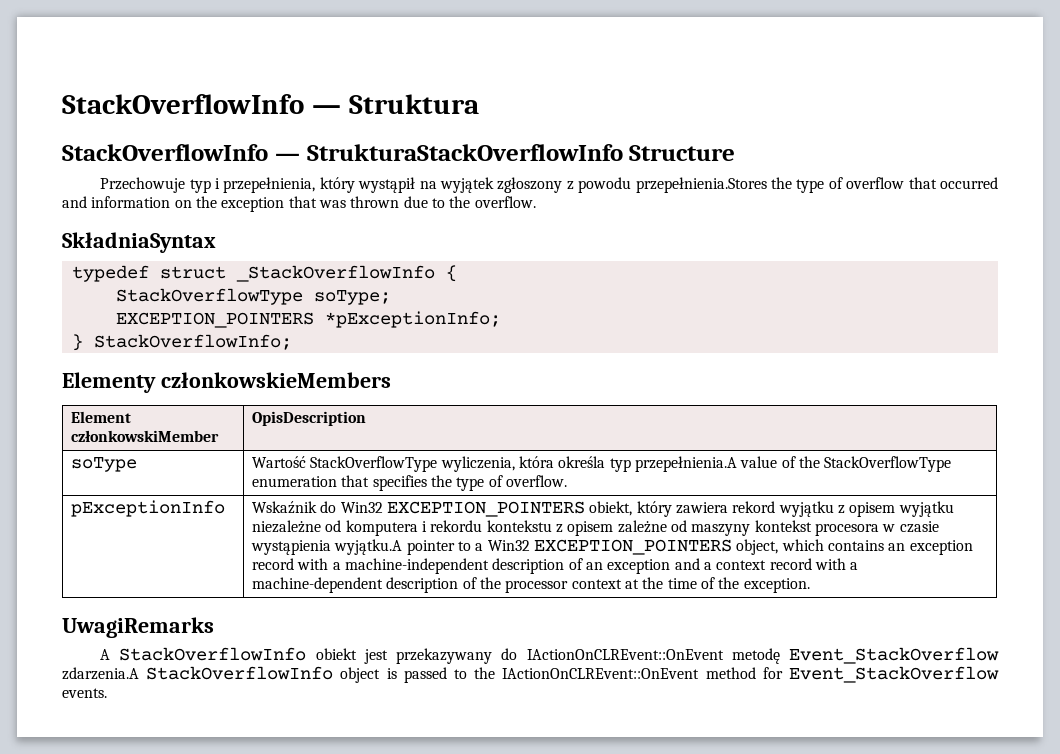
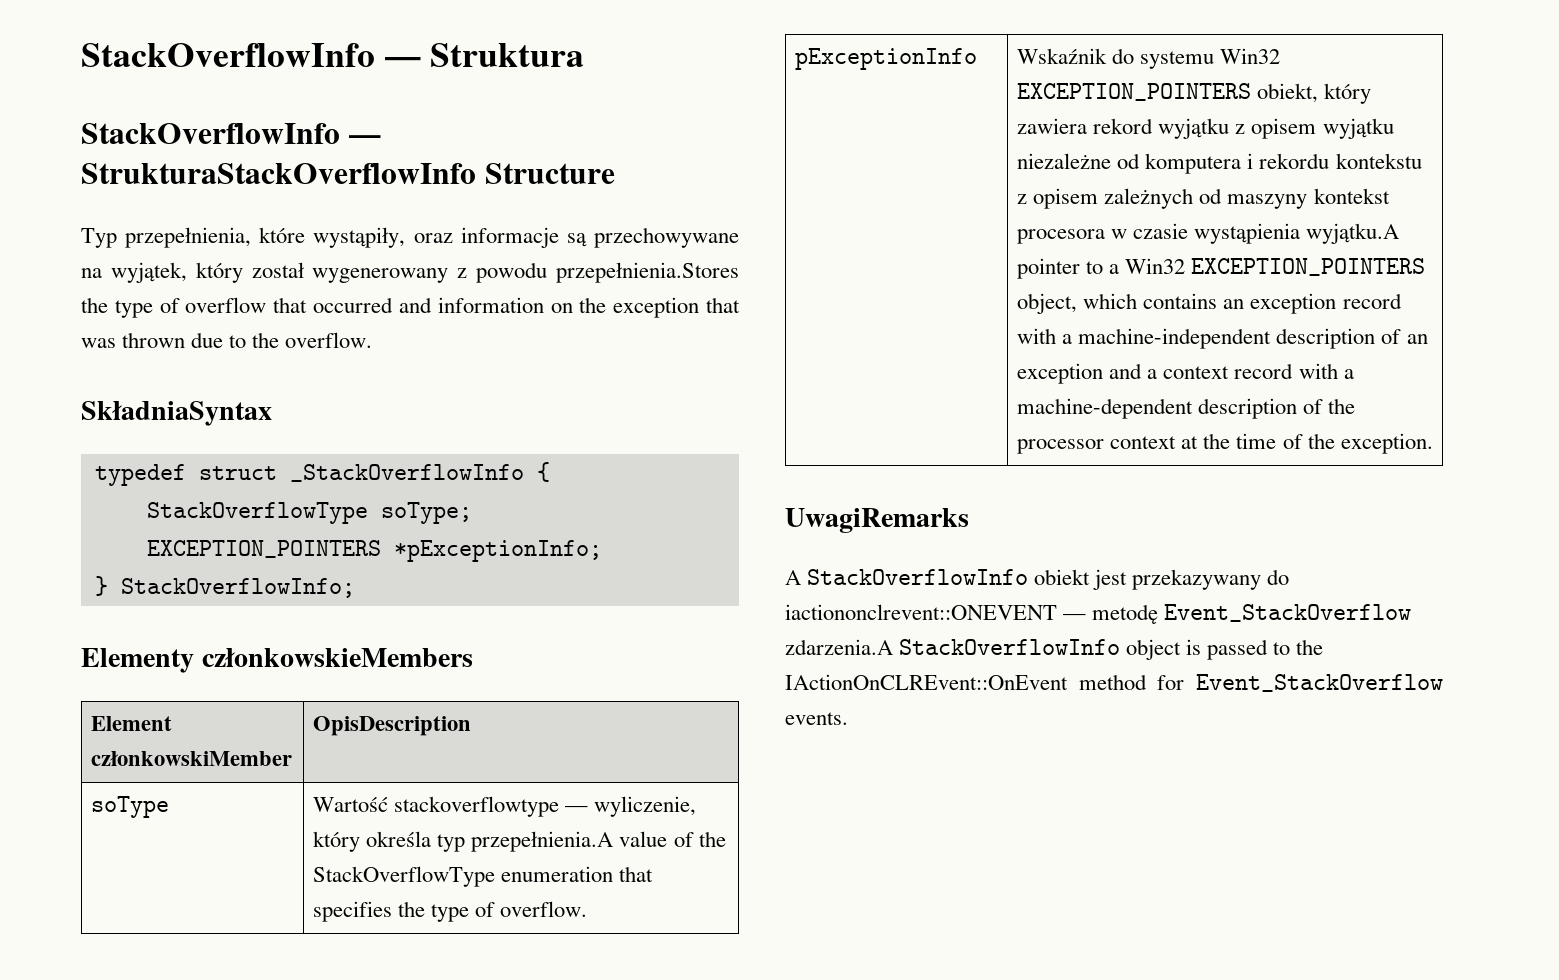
[100,177,563,193] Przechowuje typ i przepełnienia, który wystąpił na wyjątek zgłoszony -> [81,227,740,248] [81,262,449,283] Typ przepełnienia, które wystąpiły, oraz informacje są przechowywane na wyjątek, który został wygenerowany
[310,456,555,472] StackOverflowType wyliczenia, która -> [394,796,697,817] [313,831,361,852] stackoverflowtype — wyliczenie, który
(337, 507) none -> [1140,51,1215,69] systemu
[617,520,667,533] zależne -> [1104,188,1194,209] zależnych
[526,649,724,660] IActionOnCLREvent::OnEvent -> [785,604,1087,620] iactiononclrevent::ONEVENT —

